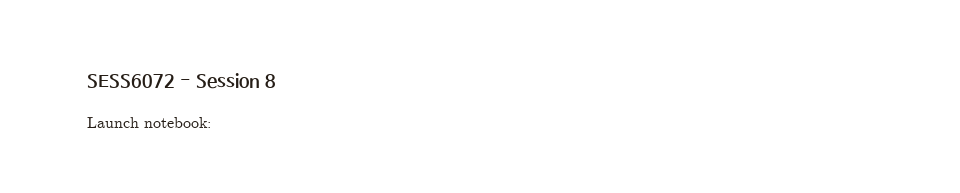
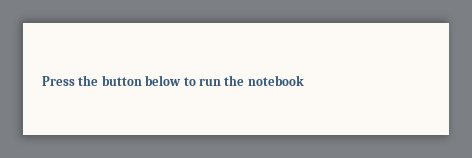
[87,73,276,89] [87,117,211,128] SESS6072 - Session 8 // Launch notebook: -> [42,75,304,86] Press the button below to run the notebook

